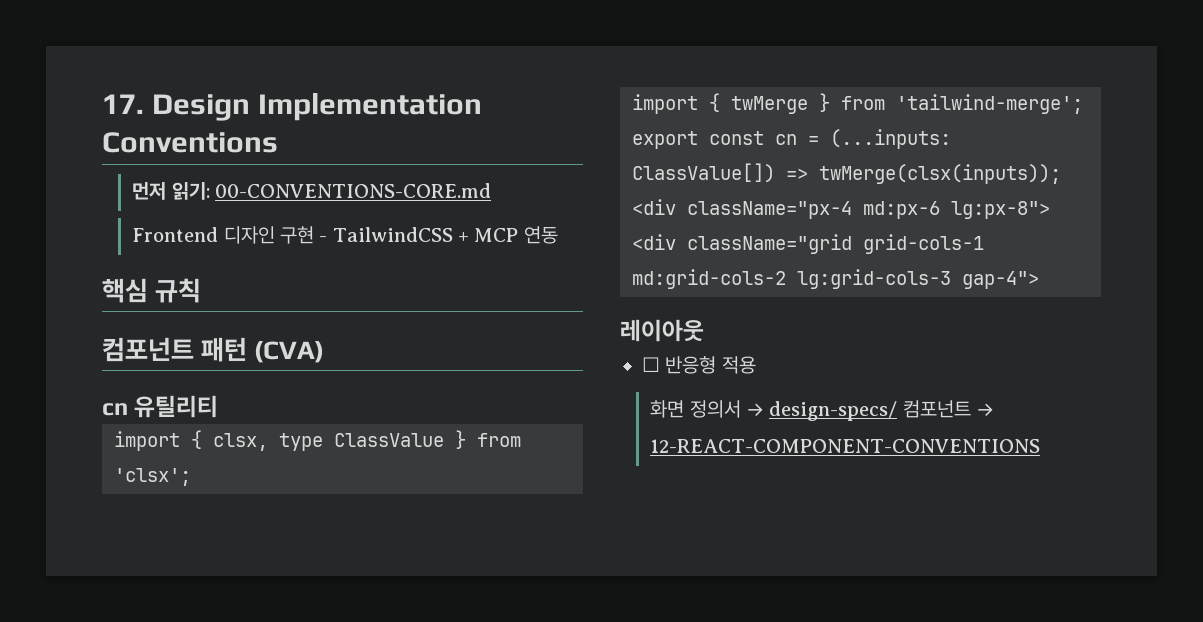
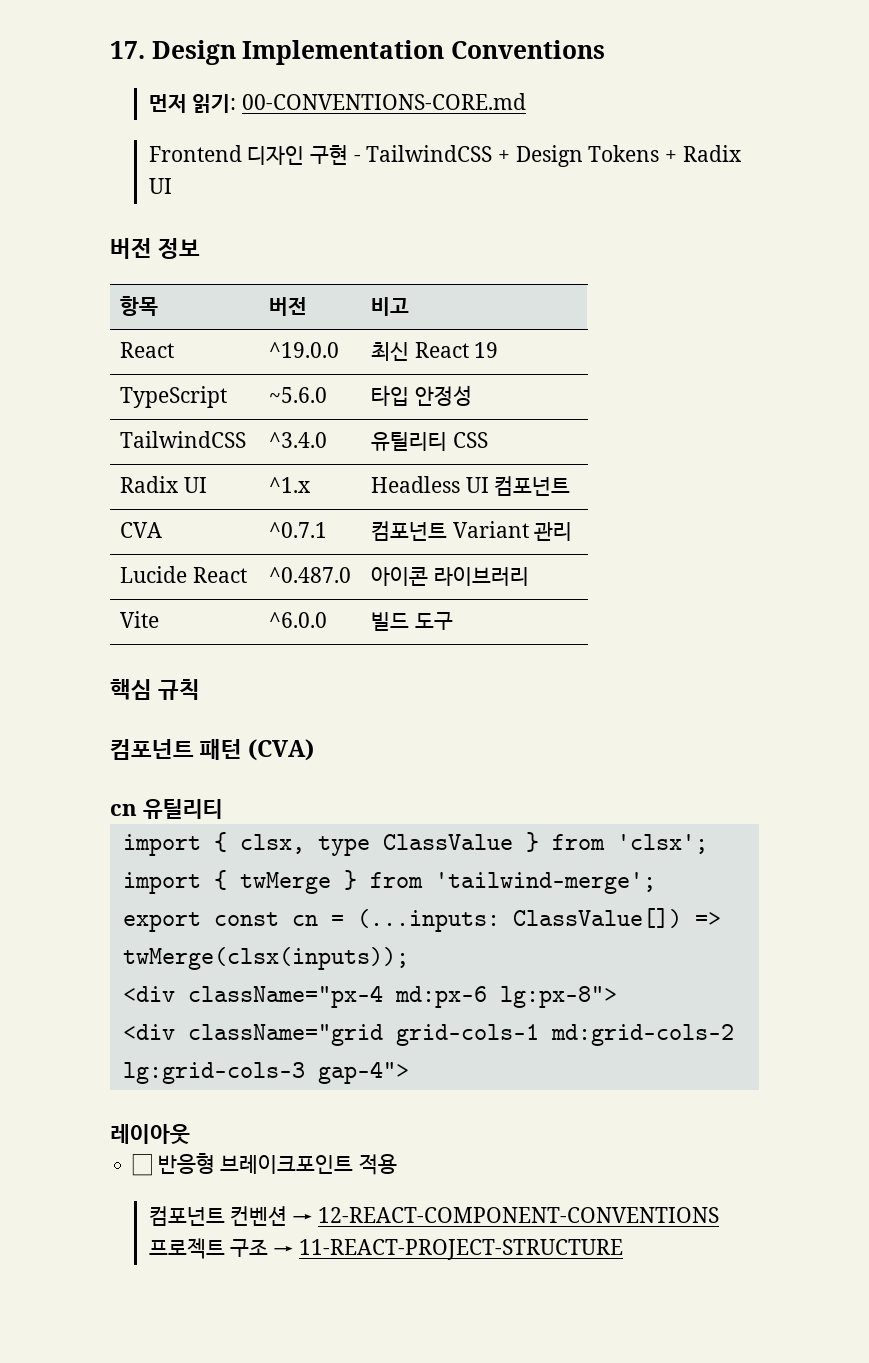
[474,226,558,244] MCP 연동 -> [515,145,742,167] [148,178,172,194] [110,238,201,259] [119,296,158,316] [268,297,307,316] [370,297,409,316] [119,342,174,358] [268,342,339,358] [370,342,499,361] [119,386,227,408] [268,387,327,403] [370,385,472,406] [119,431,246,448] [268,432,327,448] [370,432,488,451] [119,476,207,493] [268,477,311,493] [370,476,571,496] [119,522,162,538] [268,522,327,538] [370,521,573,541] [119,566,247,583] [268,567,351,583] [370,567,529,586] [119,611,159,628] [268,612,327,628] [370,612,453,631] Design Tokens + Radix UI // 버전 정보 // 항목 | 버전 | 비고 // React | ^19.0.0 | 최신 React 19 // TypeScript | ~5.6.0 | 타입 안정성 // TailwindCSS | ^3.4.0 | 유틸리티 CSS // Radix UI | ^1.x | Headless UI 컴포넌트 // CVA | ^0.7.1 | 컴포넌트 Variant 관리 // Lucide React | ^0.487.0 | 아이콘 라이브러리 // Vite | ^6.0.0 | 빌드 도구
(717, 365) none -> [220,1155,354,1174] 브레이크포인트
[650,400,995,421] [650,439,1041,453] 화면 정의서 → design-specs/ 컴포넌트 → 12-REACT-COMPONENT-CONVENTIONS -> [148,1206,719,1226] [148,1238,623,1260] 컴포넌트 컨벤션 → 12-REACT-COMPONENT-CONVENTIONS 프로젝트 구조 → 11-REACT-PROJECT-STRUCTURE

